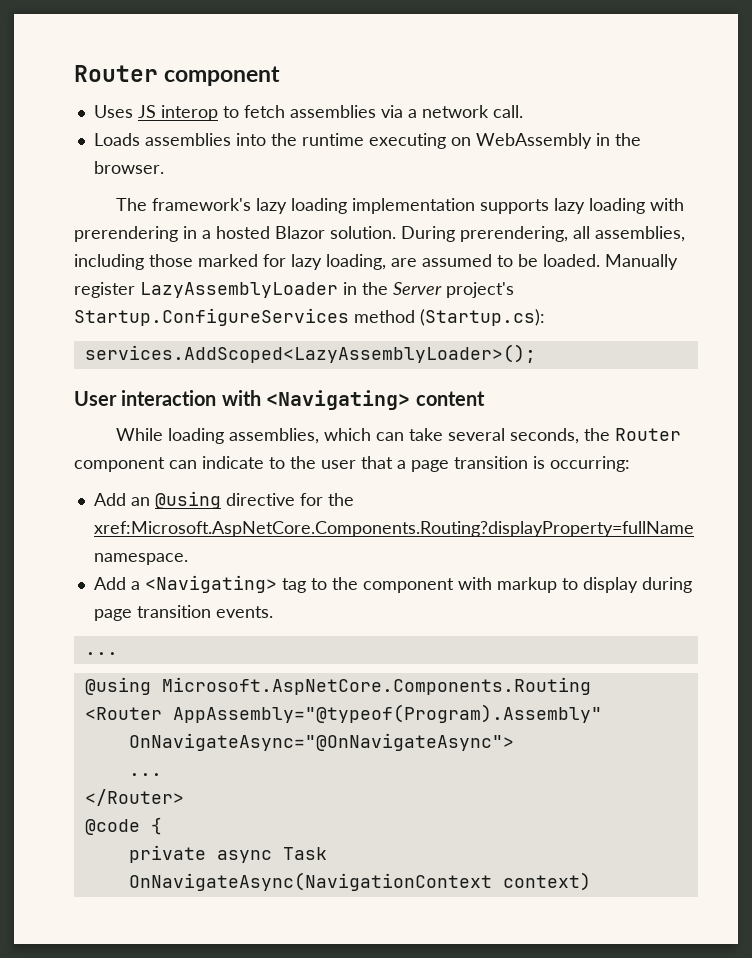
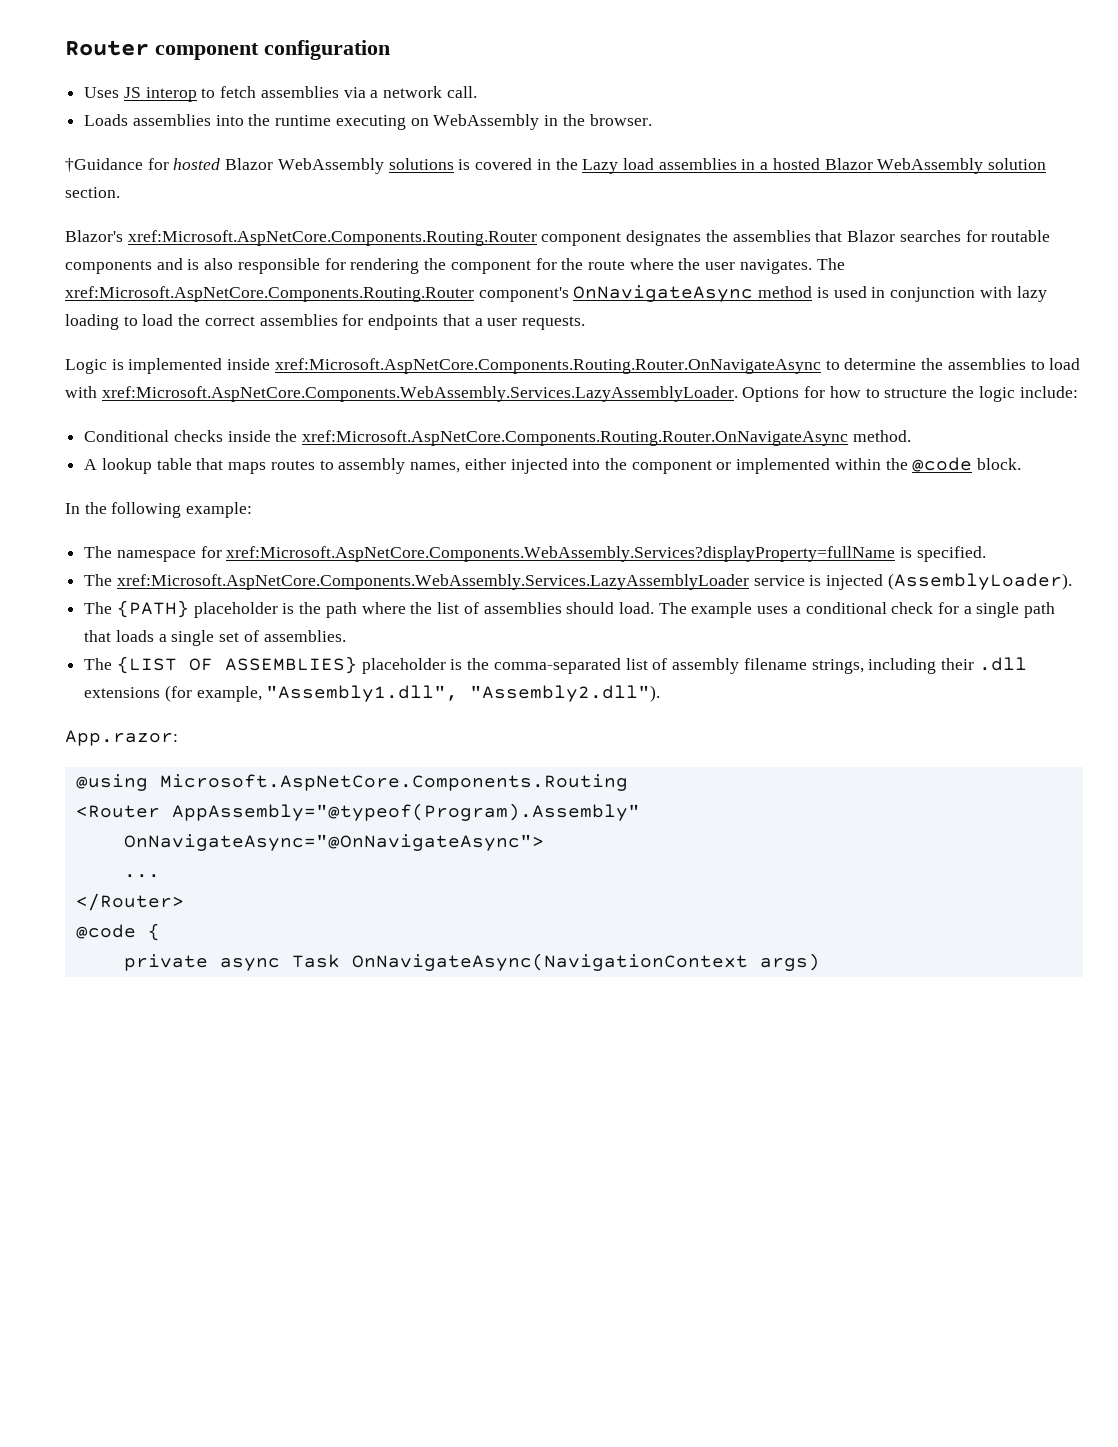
[74,65,281,86] Router component -> [65,40,390,60] Router component configuration
[115,198,684,214] [74,226,685,242] [74,254,678,270] [74,282,514,298] [74,308,545,326] [84,344,536,363] [74,390,485,410] [115,428,681,444] [74,456,630,472] [93,491,354,509] [93,521,694,537] [93,553,188,565] [93,575,692,593] [93,605,273,621] [84,652,118,655] The framework's lazy loading implementation supports lazy loading with prerendering in a hosted Blazor solution. During prerendering, all assemblies, including those marked for lazy loading, are assumed to be loaded. Manually register LazyAssemblyLoader in the Server project's Startup.ConfigureServices method (Startup.cs): // services.AddScoped<LazyAssemblyLoader>(); // User interaction with <Navigating> content // While loading assemblies, which can take several seconds, the Router component can indicate to the user that a page transition is occurring: // Add an @using directive for the xref:Microsoft.AspNetCore.Components.Routing?displayProperty=fullName namespace. // Add a <Navigating> tag to the component with markup to display during page transition events. // ... -> [65,158,1047,174] [65,187,120,198] [65,230,1051,246] [65,258,845,274] [65,285,1047,302] [65,314,585,330] [65,358,1081,374] [65,386,1078,402] [84,430,911,446] [84,457,1022,474] [65,502,253,518] [84,546,986,562] [84,573,1072,590] [84,600,1056,618] [84,630,346,646] [84,656,1027,674] [84,685,661,702] [65,730,178,746] †Guidance for hosted Blazor WebAssembly solutions is covered in the Lazy load assemblies in a hosted Blazor WebAssembly solution section. // Blazor's xref:Microsoft.AspNetCore.Components.Routing.Router component designates the assemblies that Blazor searches for routable components and is also responsible for rendering the component for the route where the user navigates. The xref:Microsoft.AspNetCore.Components.Routing.Router component's OnNavigateAsync method is used in conjunction with lazy loading to load the correct assemblies for endpoints that a user requests. // Logic is implemented inside xref:Microsoft.AspNetCore.Components.Routing.Router.OnNavigateAsync to determine the assemblies to load with xref:Microsoft.AspNetCore.Components.WebAssembly.Services.LazyAssemblyLoader. Options for how to structure the logic include: // Conditional checks inside the xref:Microsoft.AspNetCore.Components.Routing.Router.OnNavigateAsync method. // A lookup table that maps routes to assembly names, either injected into the component or implemented within the @code block. // In the following example: // The namespace for xref:Microsoft.AspNetCore.Components.WebAssembly.Services?displayProperty=fullName is specified. // The xref:Microsoft.AspNetCore.Components.WebAssembly.Services.LazyAssemblyLoader service is injected (AssemblyLoader). // The {PATH} placeholder is the path where the list of assemblies should load. The example uses a conditional check for a single path that loads a single set of assemblies. // The {LIST OF ASSEMBLIES} placeholder is the comma-separated list of assembly filename strings, including their .dll extensions (for example, "Assembly1.dll", "Assembly2.dll"). // App.razor:
[502,872,591,891] context) -> [759,953,820,971] args)

